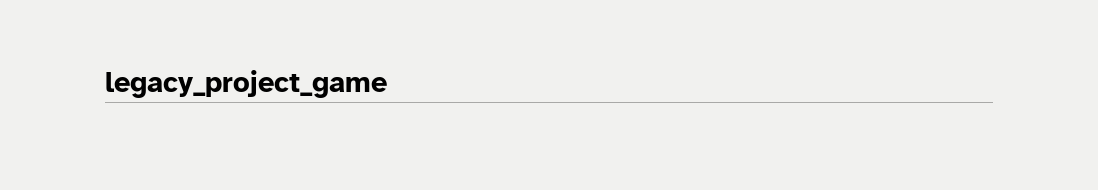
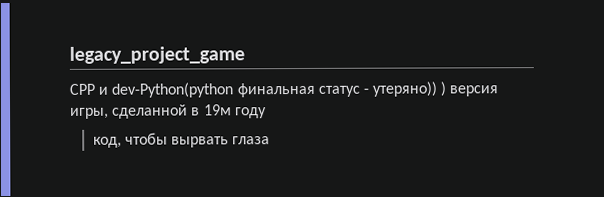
(387, 84) none -> [69,81,499,98] [70,104,267,119] [92,132,271,148] // CPP и dev-Python(python финальная статус - утеряно)) ) версия игры, сделанной в 19м году // код, чтобы вырвать глаза

